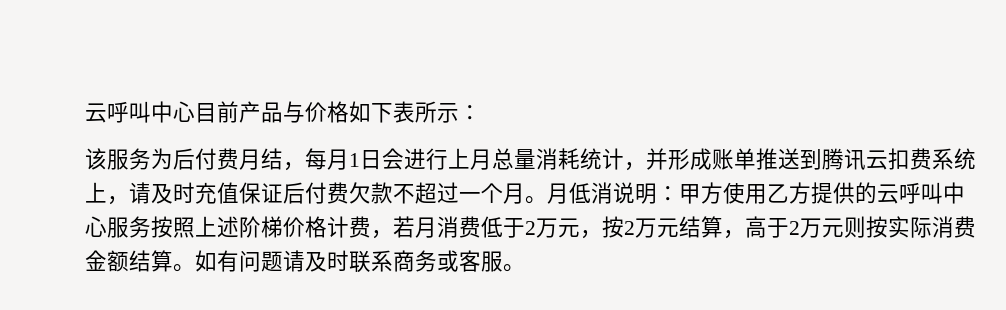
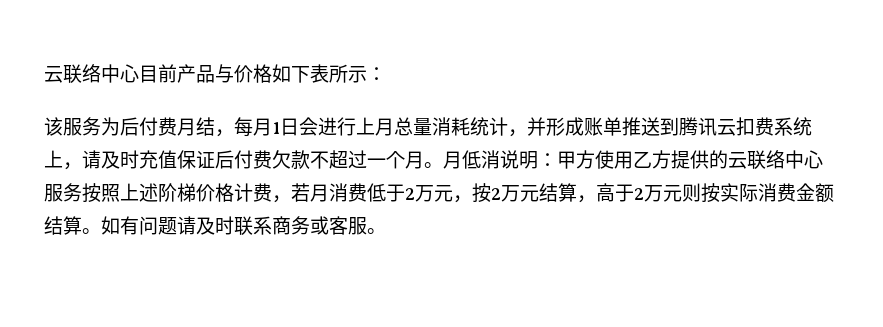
[85,101,151,123] 云呼叫 -> [44,64,101,83] 云联络
[899,182,943,204] 呼叫 -> [747,150,785,169] 联络

